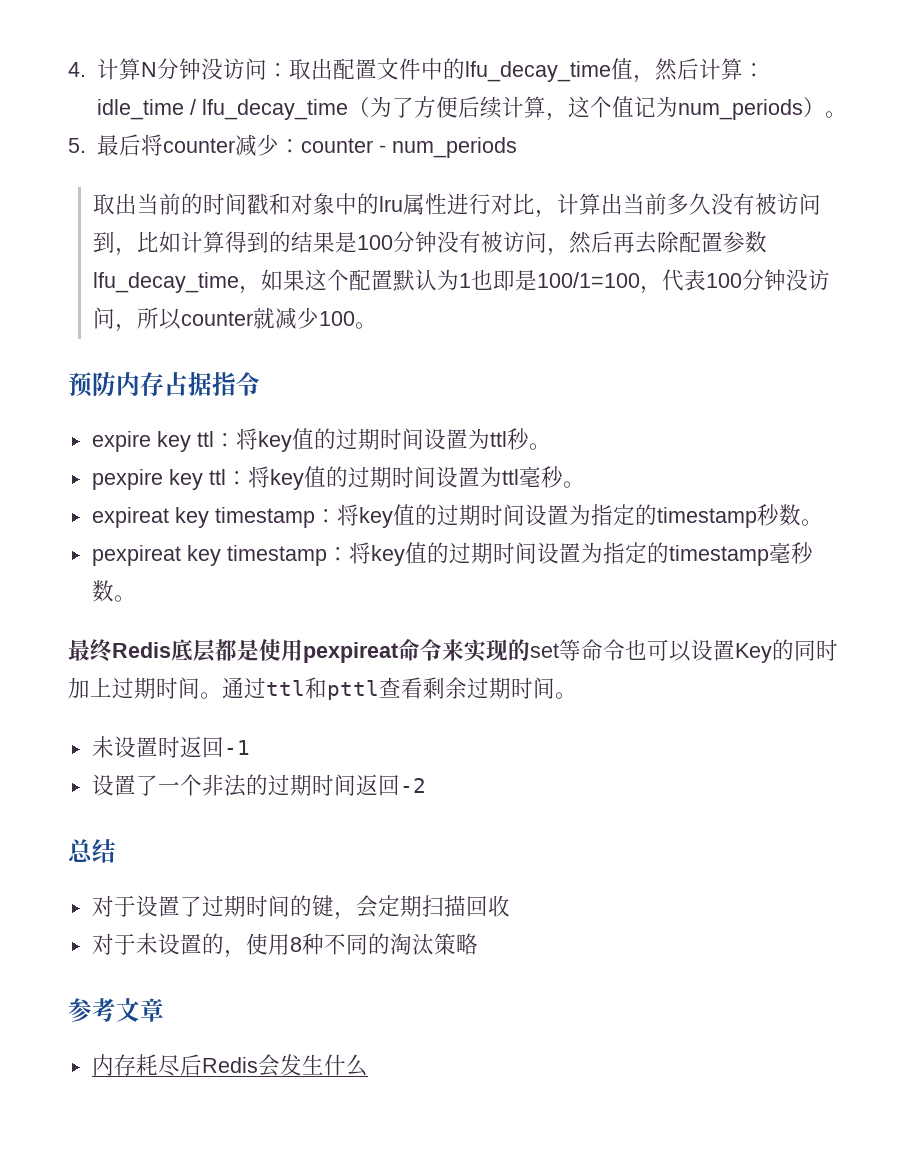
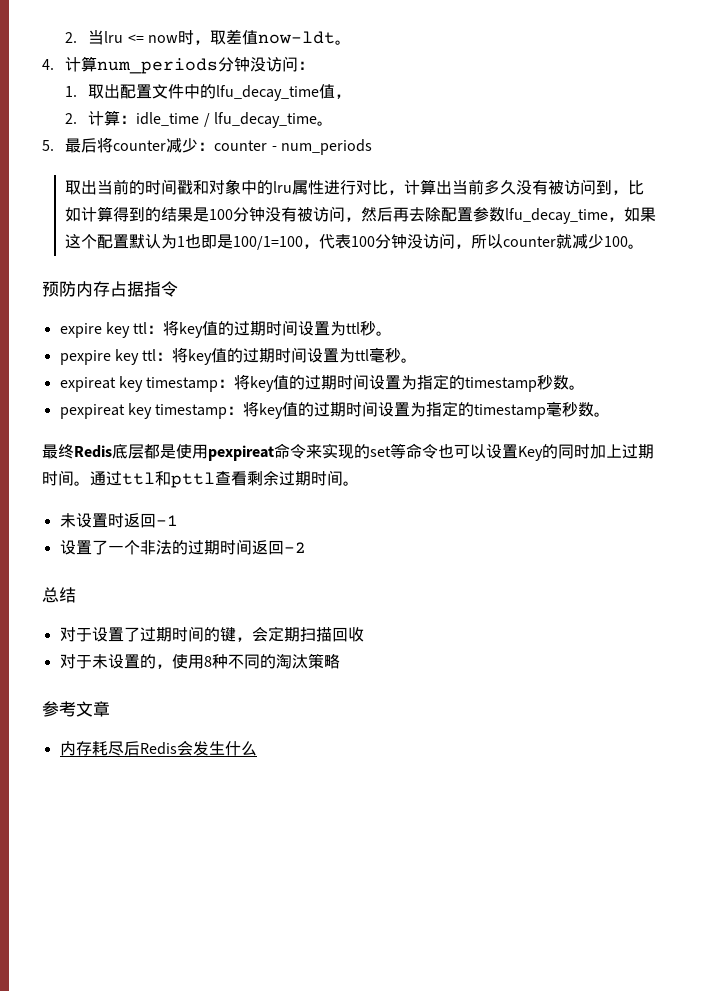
(68, 69) none -> [65,29,352,45] 2.当lru <= now时，取差值now-ldt。 //
[140,62,157,77] N -> [97,58,219,74] num_periods
(289, 70) none -> [65,86,78,97] // 1.
[654,58,699,81] 然后 -> [65,113,78,124] // 2.
[347,96,825,121] （为了方便后续计算，这个值记为num_periods） -> (318, 120) none

